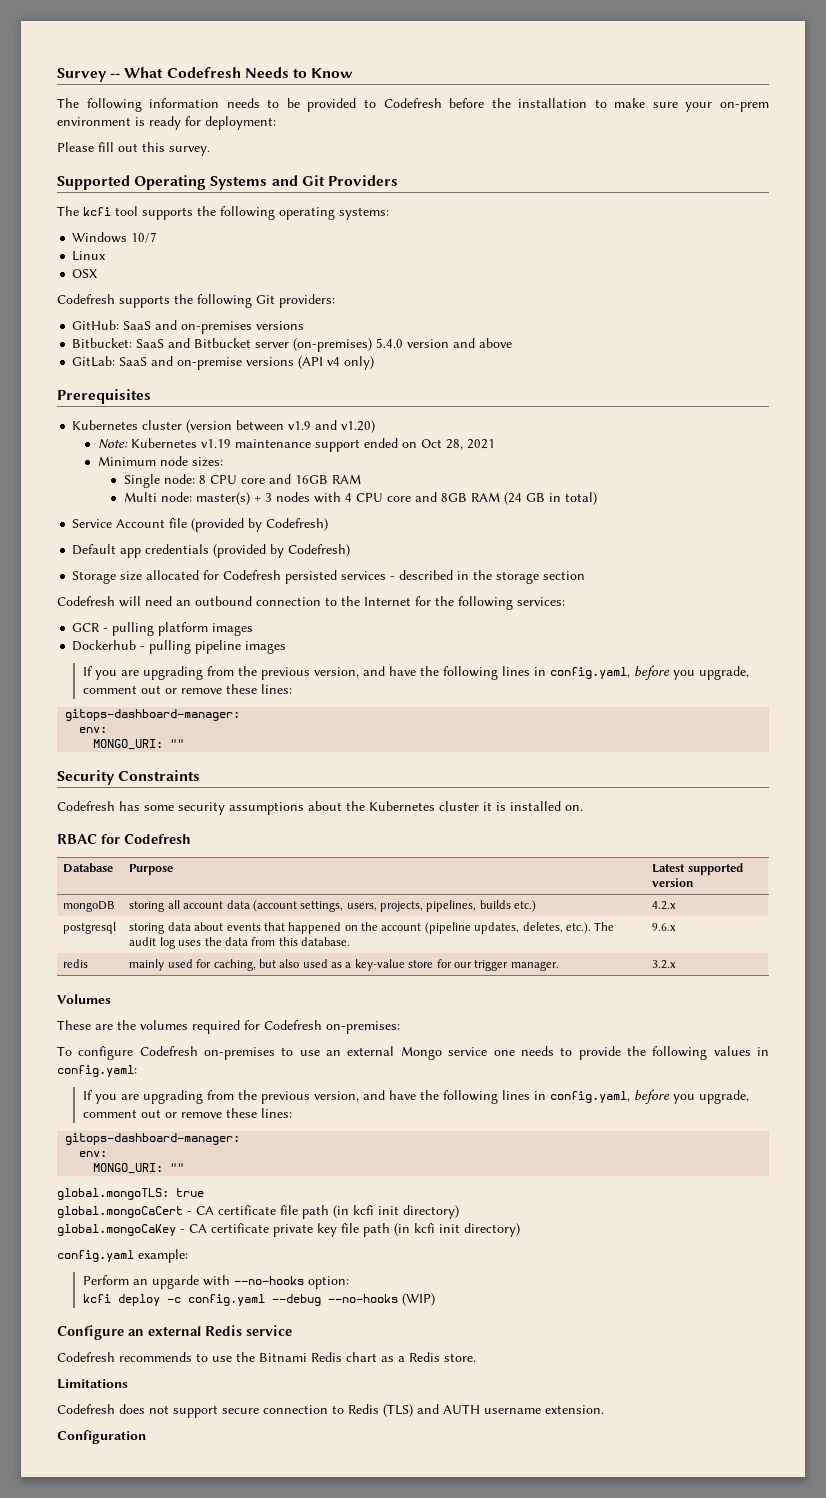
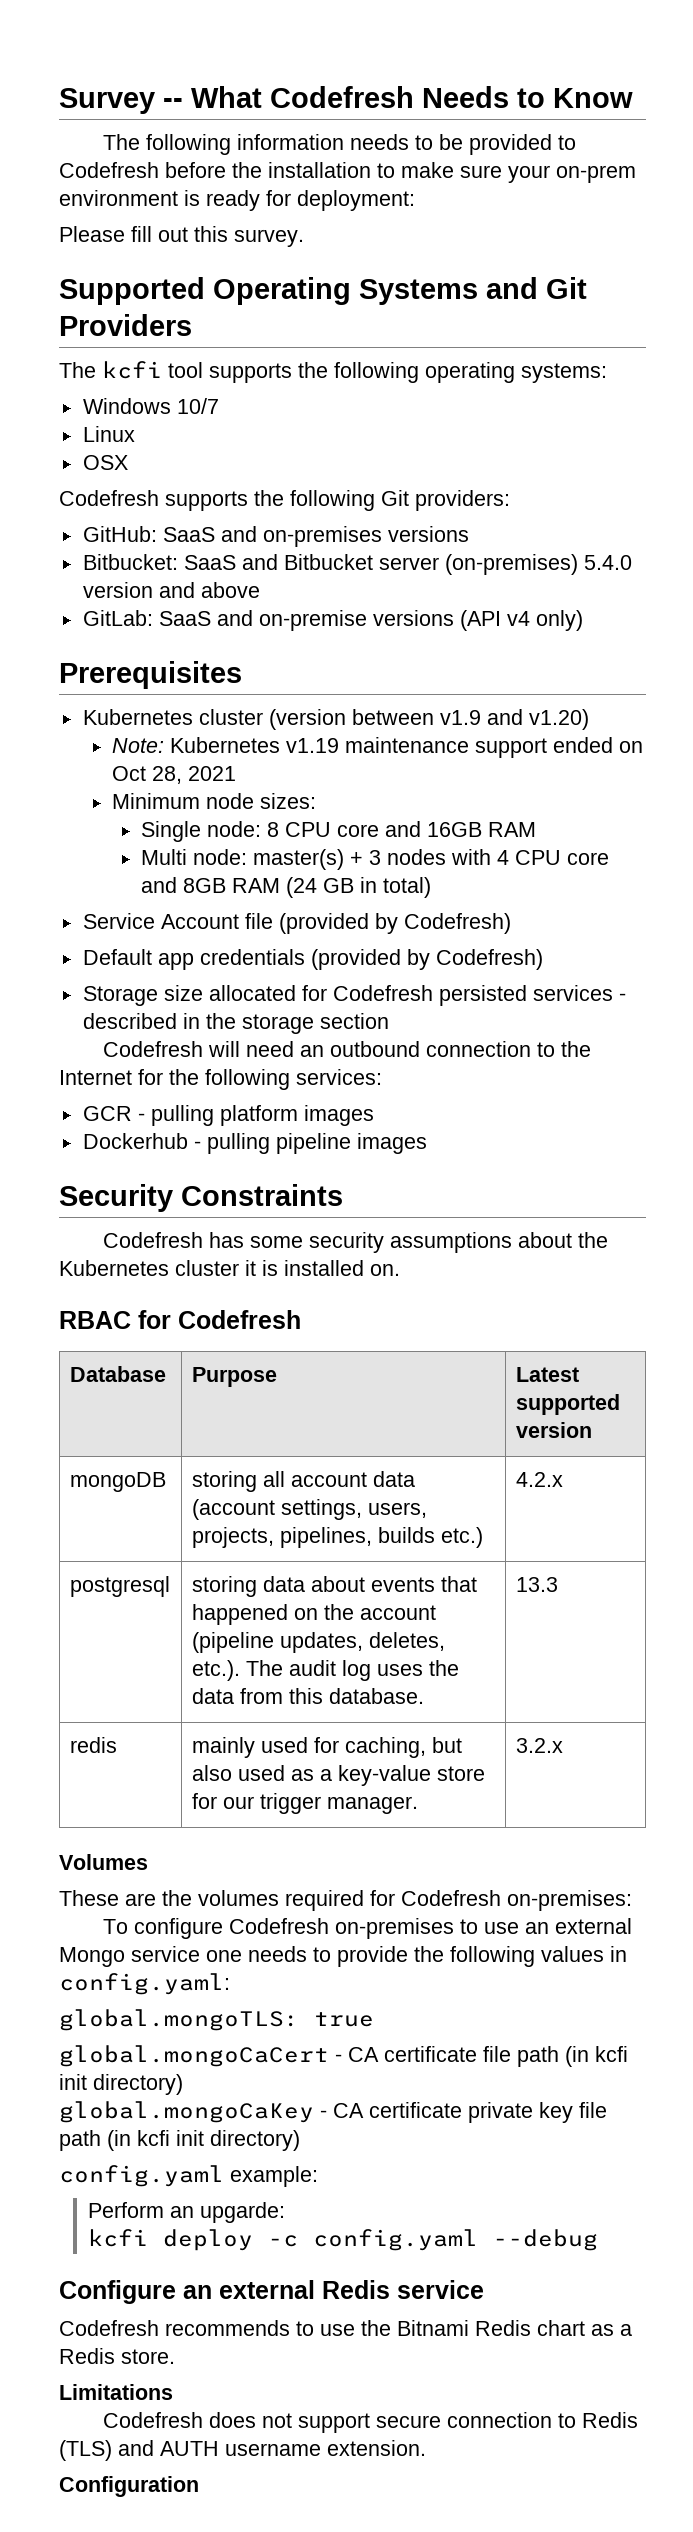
[82,666,749,680] [82,684,292,694] [65,709,241,721] [79,726,108,733] [93,739,185,750] // If you are upgrading from the previous version, and have the following lines in config.yaml, before you upgrade, comment out or remove these lines: // gitops-dashboard-manager: // env: // MONGO_URI: "" -> (427, 1143) none
[652,923,677,931] 9.6.x -> [515,1577,558,1592] 13.3
[82,1090,749,1104] [82,1108,292,1118] [65,1133,241,1145] [79,1150,108,1157] [93,1163,185,1174] // If you are upgrading from the previous version, and have the following lines in config.yaml, before you upgrade, comment out or remove these lines: // gitops-dashboard-manager: // env: // MONGO_URI: "" -> (230, 1984) none
[151,1275,349,1289] upgarde with --no-hooks option: -> [200,2202,286,2223] upgarde:
[327,1293,435,1306] --no-hooks (WIP) -> (599, 2240) none

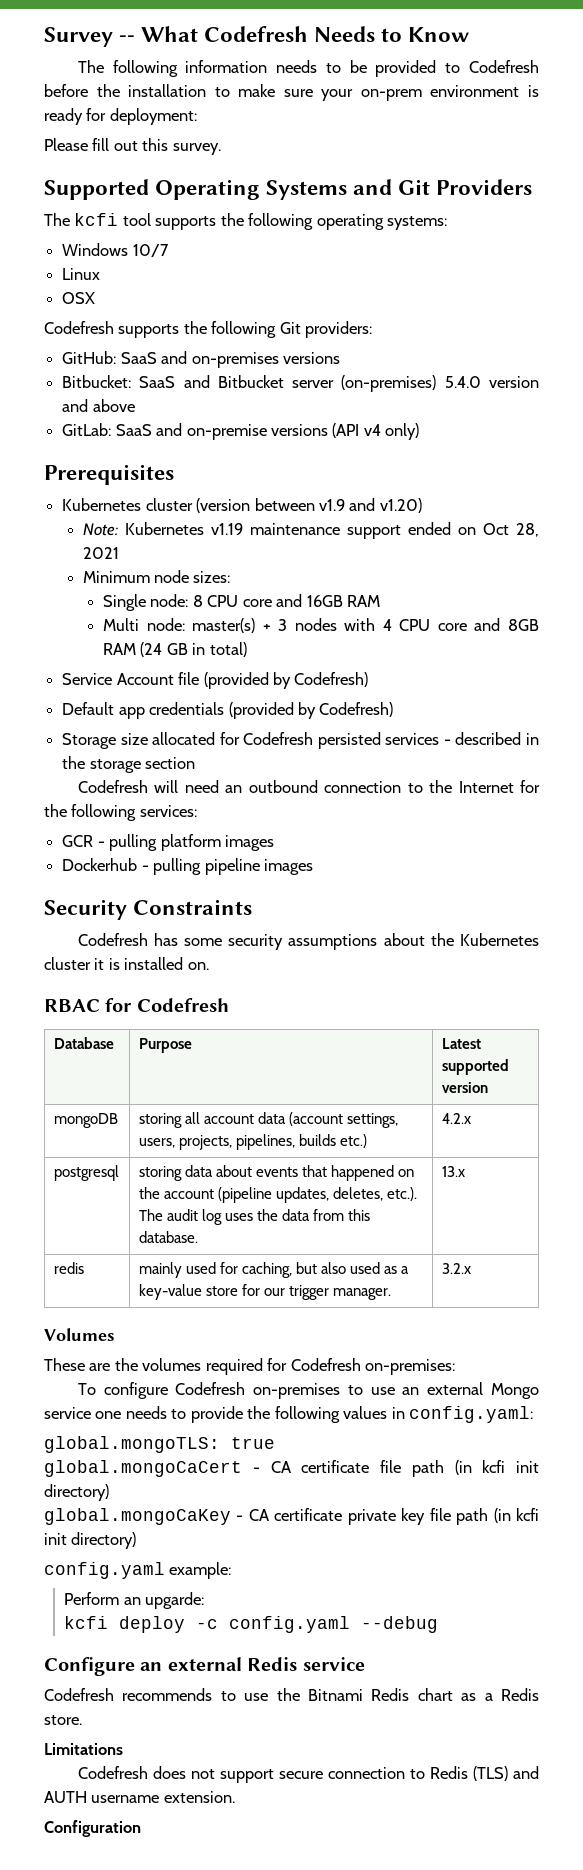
[515,1577,558,1592] 13.3 -> [441,1166,465,1177] 13.x

